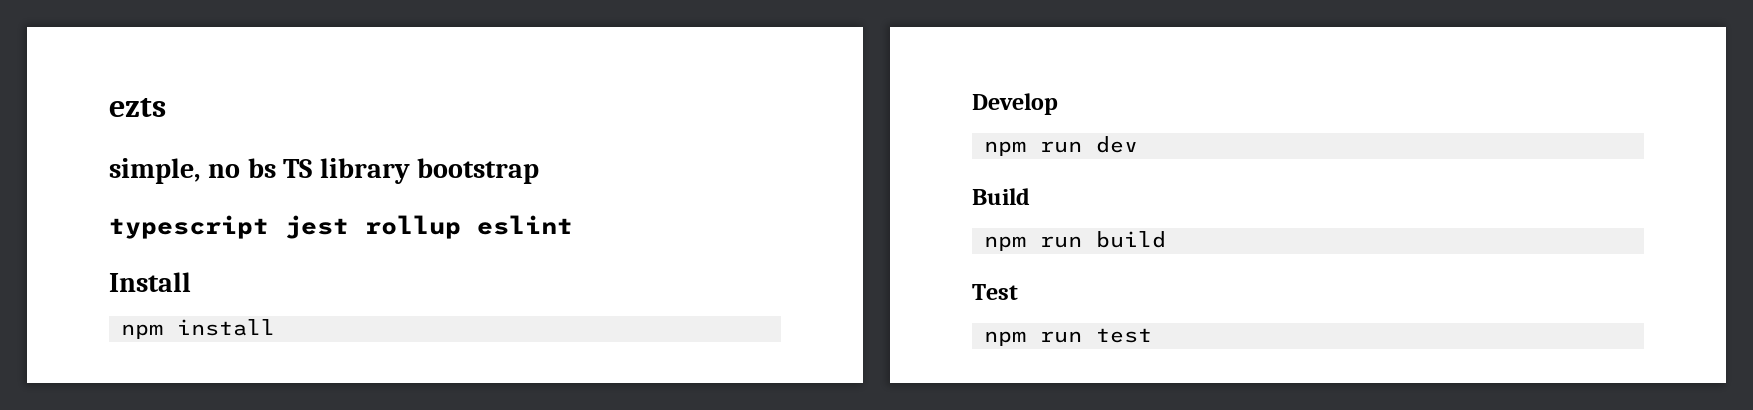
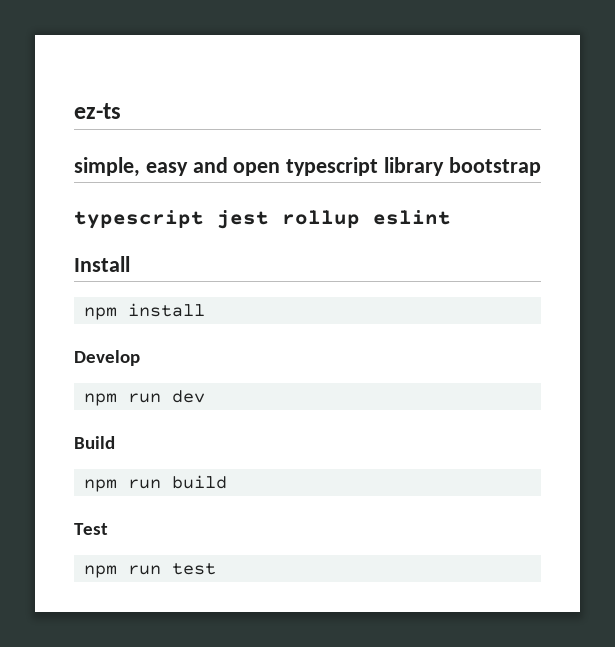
[109,98,166,117] ezts -> [74,103,121,119] ez-ts
[208,158,313,178] no bs TS -> [145,157,379,176] easy and open typescript

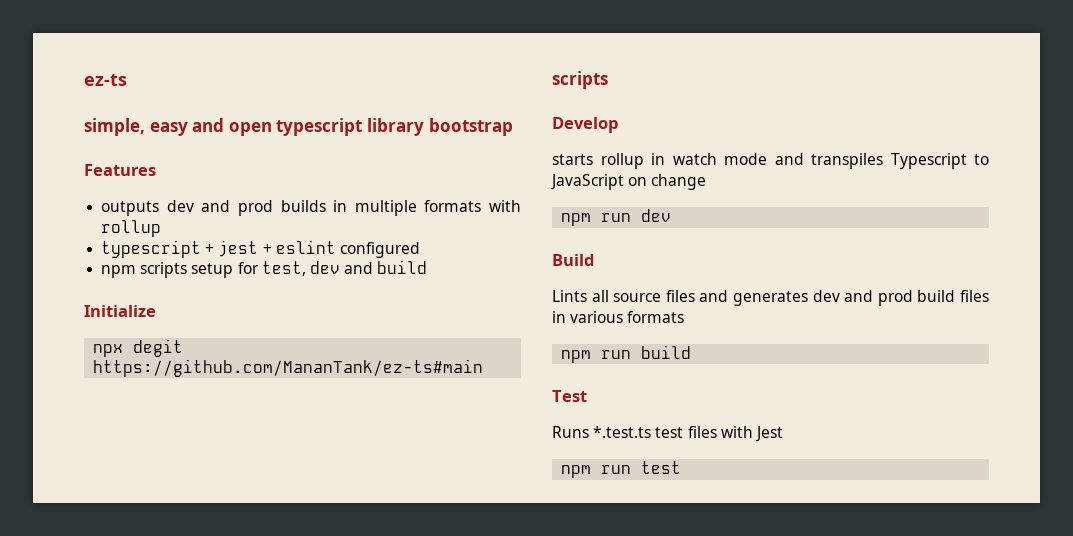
[74,210,360,229] typescript jest rollup -> [84,164,156,176] [101,200,521,216] [101,220,162,237] [101,240,272,258] Features // outputs dev and prod builds in multiple formats with rollup // typescript + jest +
[74,256,130,272] [84,303,206,320] [74,350,140,366] [84,390,206,406] [74,436,115,449] [84,475,228,492] [74,523,108,535] // Install // npm install // Develop // npm run dev // Build // npm run build // Test -> [339,242,420,258] [101,260,428,278] [84,305,156,317] [93,339,184,357] [93,359,484,377] [552,71,608,89] [552,117,618,133] [552,153,989,169] [550,174,707,190] [561,209,672,226] [552,254,594,266] [552,290,989,306] [552,311,685,323] [561,345,692,363] [552,390,587,402] [552,426,783,442] configured // npm scripts setup for test, dev and build // Initialize // npx degit https://github.com/MananTank/ez-ts#main // scripts // Develop // starts rollup in watch mode and transpiles Typescript to JavaScript on change // npm run dev // Build // Lints all source files and generates dev and prod build files in various formats // npm run build // Test // Runs *.test.ts test files with Jest

